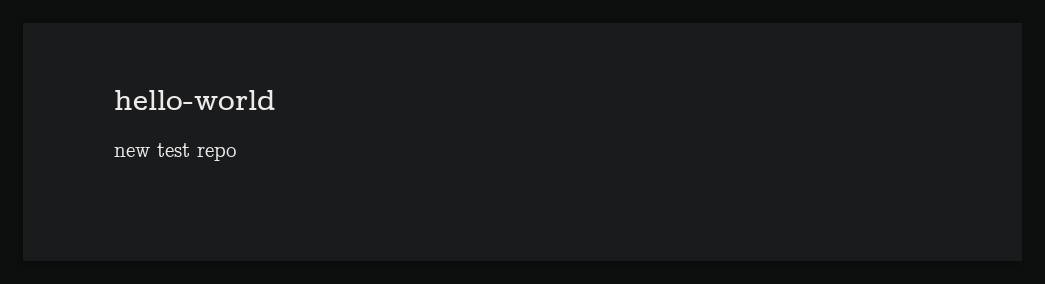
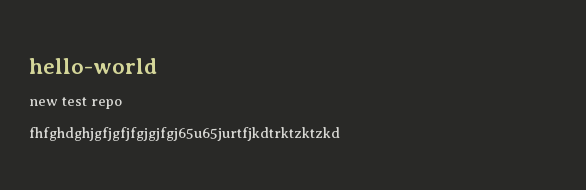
(237, 153) none -> [29,127,340,141] // fhfghdghjgfjgfjfgjgjfgj65u65jurtfjkdtrktzktzkd

